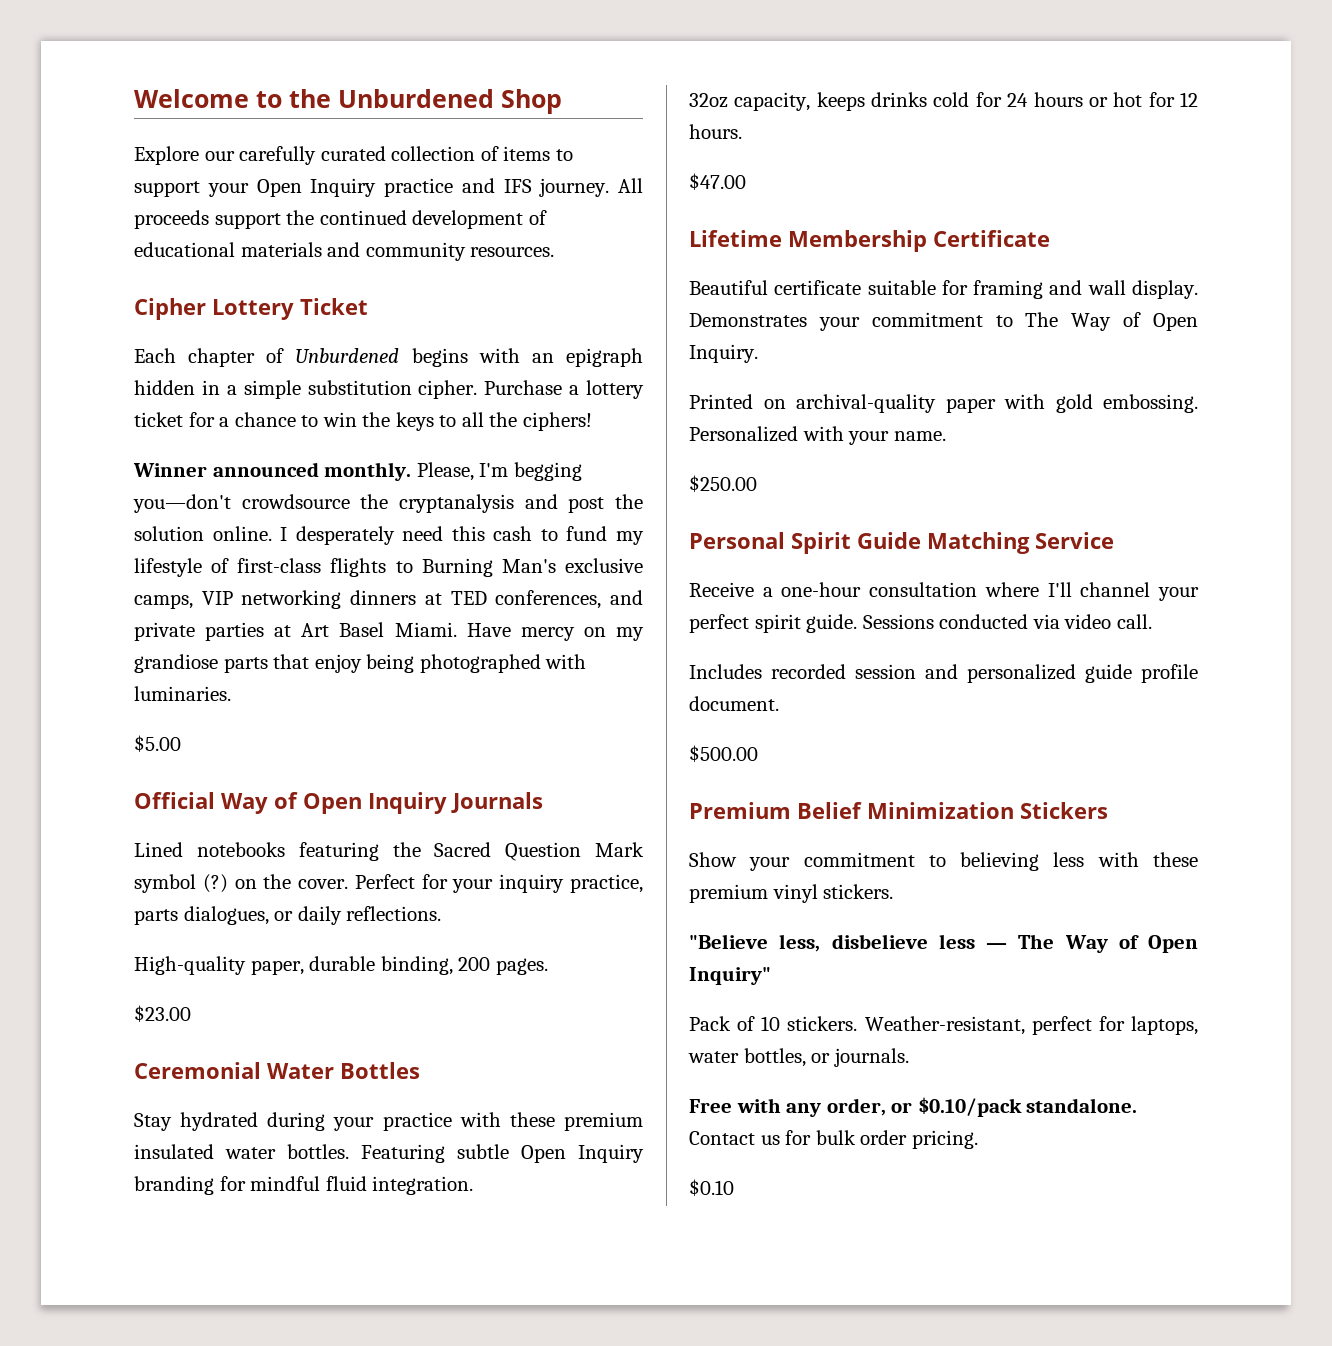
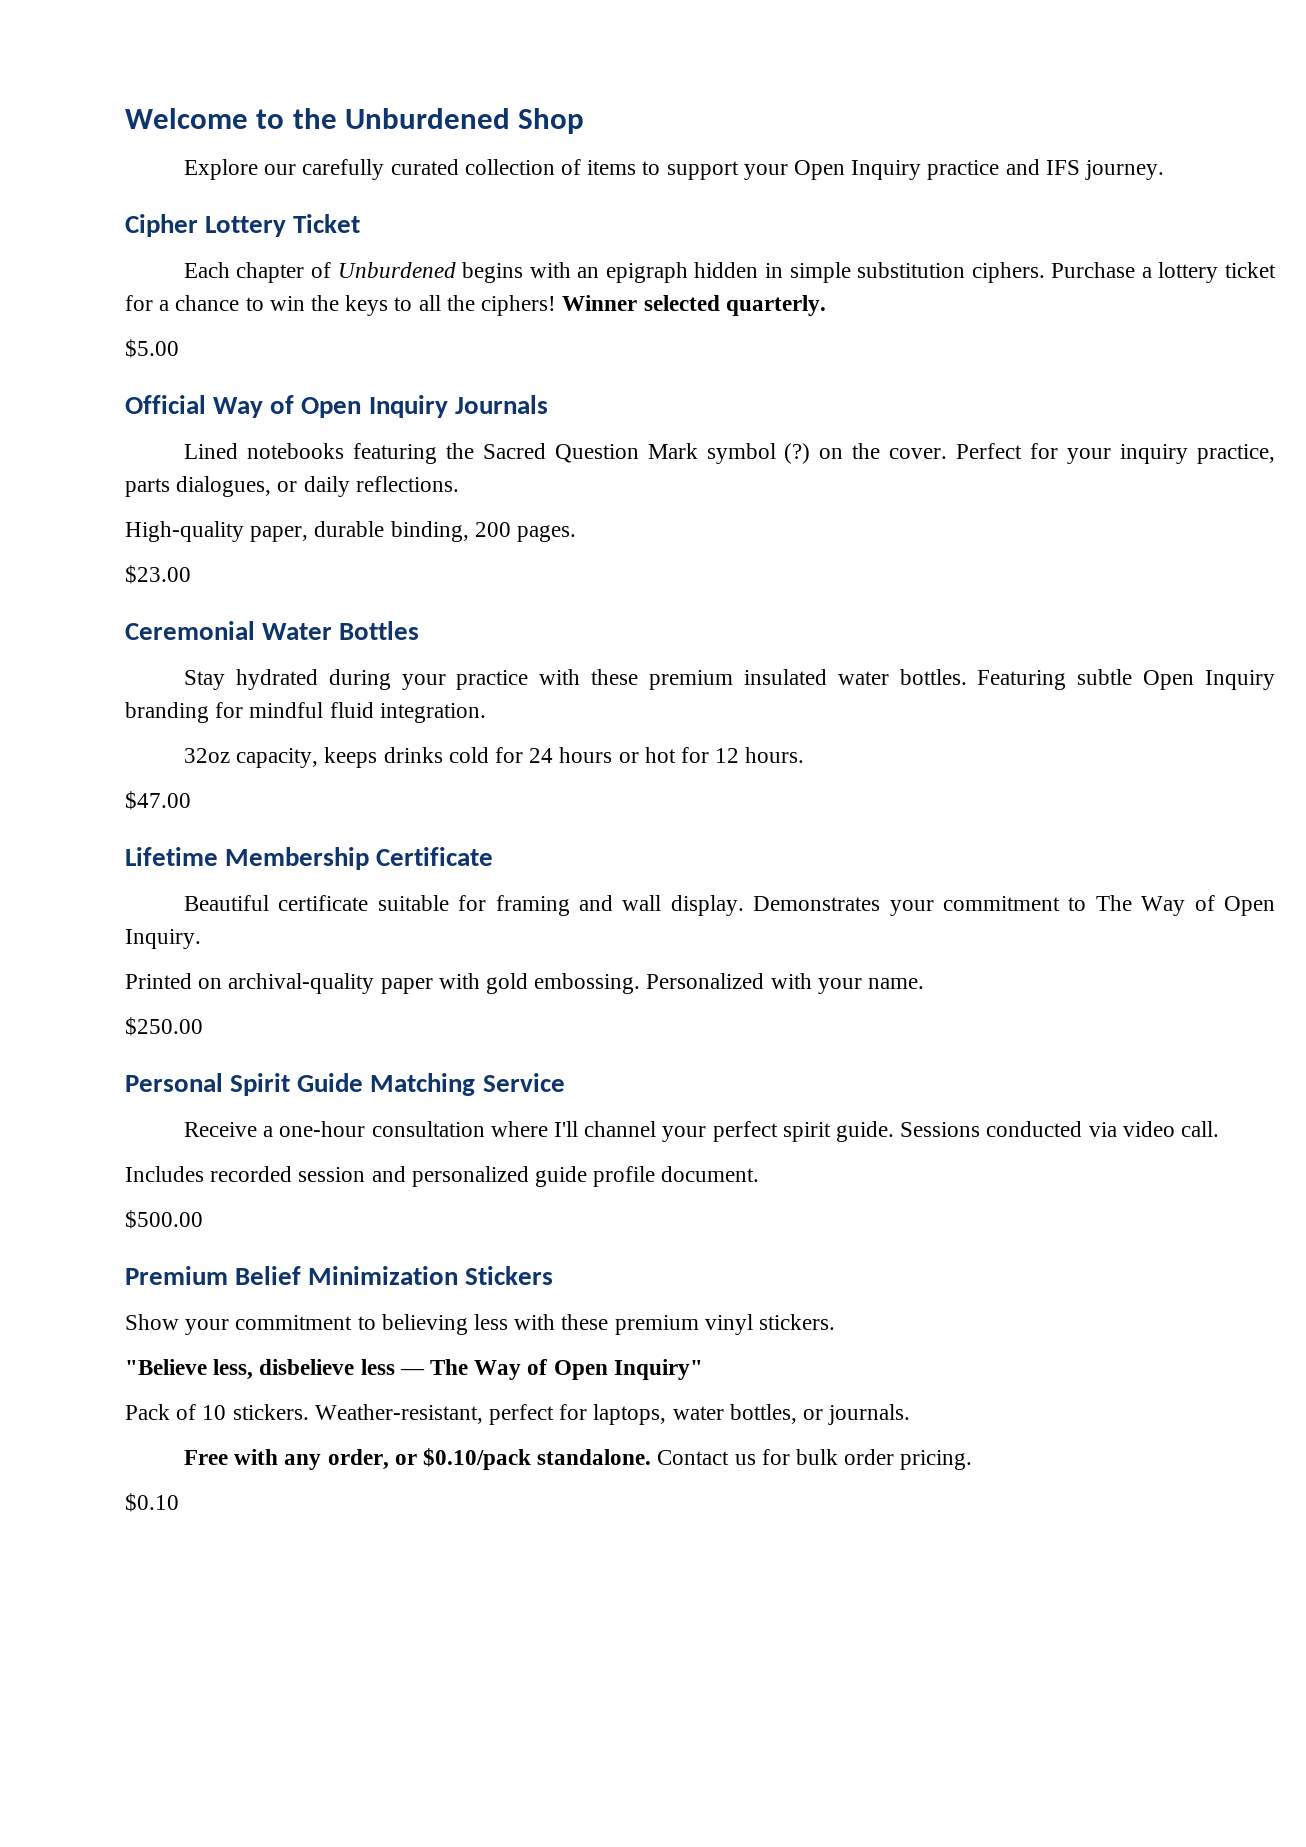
[618,178,643,193] [134,210,547,229] [134,242,555,261] All proceeds support the continued development of educational materials and community resources. -> (1165, 170) none
[226,385,237,395] a -> (784, 270) none
[418,380,478,399] cipher. -> [971,262,1045,283] ciphers.
[133,462,582,481] [133,494,644,513] [134,526,644,545] [134,558,643,577] [134,590,643,609] [134,622,644,641] [134,654,587,673] [134,686,231,701] // Winner announced monthly. Please, I'm begging you—don't crowdsource the cryptanalysis and post the solution online. I desperately need this cash to fund my lifestyle of first-class flights to Burning Man's exclusive camps, VIP networking dinners at TED conferences, and private parties at Art Basel Miami. Have mercy on my grandiose parts that enjoy being photographed with luminaries. -> [562,295,826,316] Winner selected quarterly.

